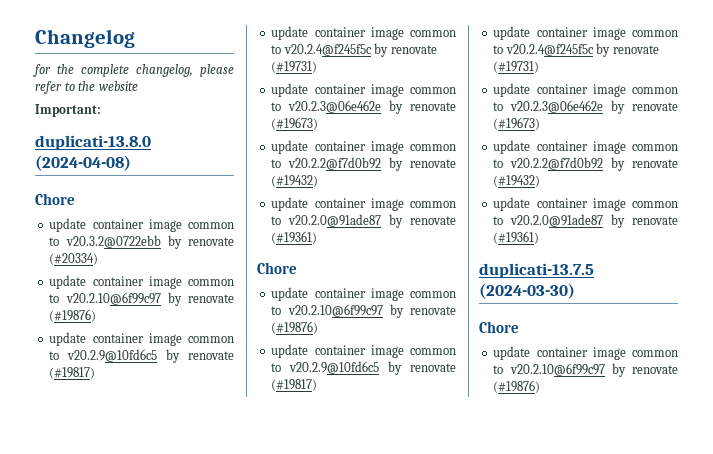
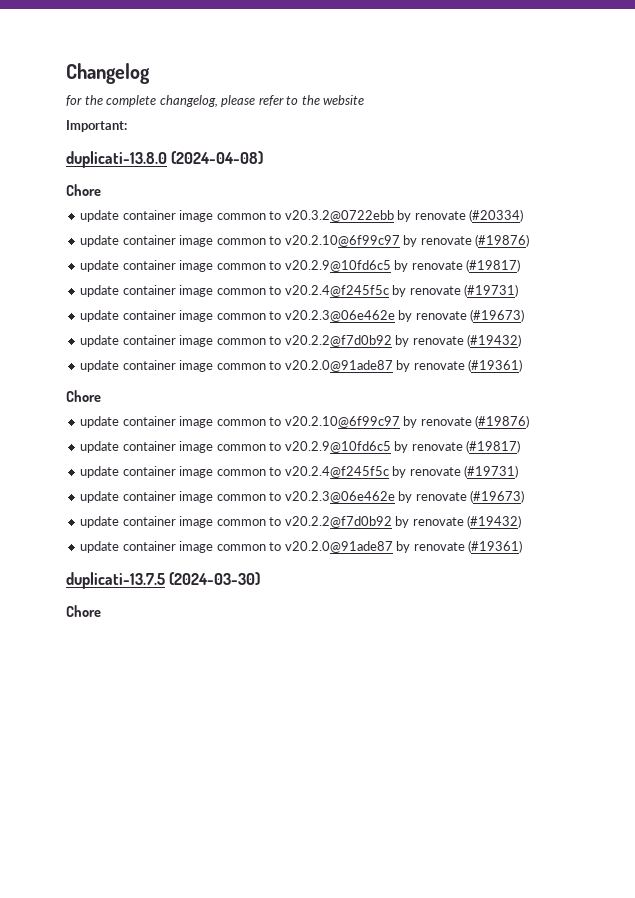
[493,346,678,360] [493,363,678,377] [493,380,541,393] // update container image common to v20.2.10@6f99c97 by renovate (#19876) -> (101, 611) none

